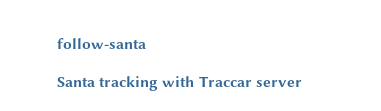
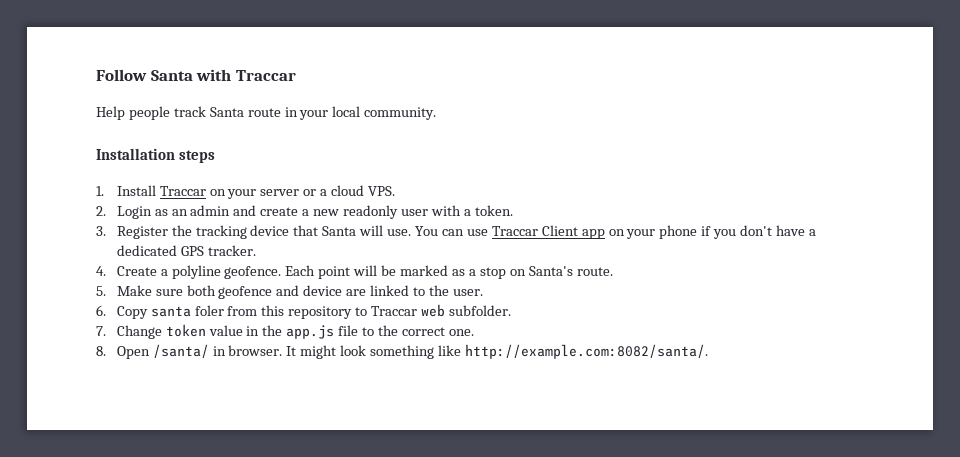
[57,38,146,49] [57,76,159,91] follow-santa // Santa tracking -> [96,69,193,81] Follow Santa
[255,80,302,87] server -> [96,106,437,120] [96,148,216,163] [96,185,396,199] [96,205,513,219] [96,225,816,239] [116,245,256,256] [96,265,613,279] [96,285,483,299] [96,304,511,319] [96,324,474,339] [96,344,708,359] // Help people track Santa route in your local community. // Installation steps // 1. Install Traccar on your server or a cloud VPS. // 2. Login as an admin and create a new readonly user with a token. // 3. Register the tracking device that Santa will use. You can use Traccar Client app on your phone if you don't have a dedicated GPS tracker. // 4. Create a polyline geofence. Each point will be marked as a stop on Santa's route. // 5. Make sure both geofence and device are linked to the user. // 6. Copy santa foler from this repository to Traccar web subfolder. // 7. Change token value in the app.js file to the correct one. // 8. Open /santa/ in browser. It might look something like http://example.com:8082/santa/.

